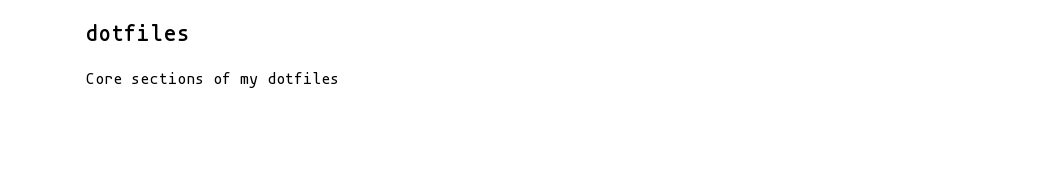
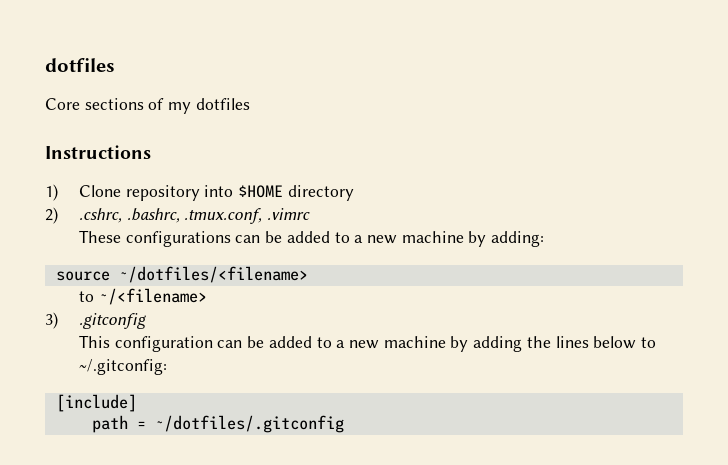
(339, 78) none -> [45,145,151,159] [45,184,354,201] [45,207,311,224] [78,230,545,247] [55,266,308,283] [78,288,207,305] [45,312,146,329] [78,335,657,352] [78,359,167,375] [55,394,137,412] [91,415,344,433] // Instructions // 1) Clone repository into $HOME directory // 2) .cshrc, .bashrc, .tmux.conf, .vimrc // These configurations can be added to a new machine by adding: // source ~/dotfiles/<filename> // to ~/<filename> // 3) .gitconfig // This configuration can be added to a new machine by adding the lines below to ~/.gitconfig: // [include] // path = ~/dotfiles/.gitconfig

